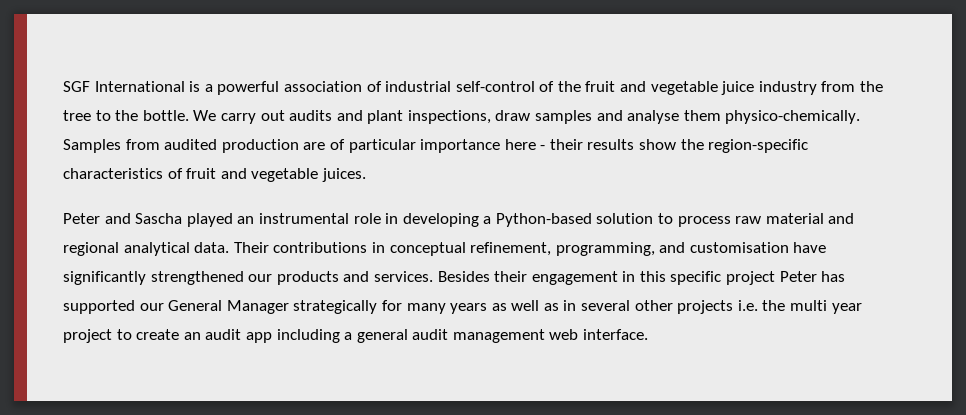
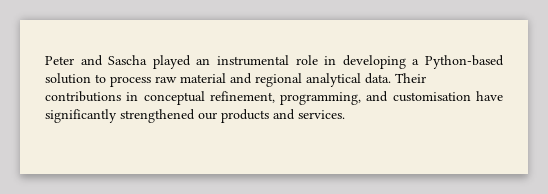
[63,81,884,95] [63,110,861,124] [63,139,809,153] [63,168,366,182] SGF International is a powerful association of industrial self-control of the fruit and vegetable juice industry from the tree to the bottle. We carry out audits and plant inspections, draw samples and analyse them physico-chemically. Samples from audited production are of particular importance here - their results show the region-specific characteristics of fruit and vegetable juices. // -> (45, 60) none
[437,271,846,285] [63,300,862,314] [63,329,649,343] Besides their engagement in this specific project Peter has supported our General Manager strategically for many years as well as in several other projects i.e. the multi year project to create an audit app including a general audit management web interface. -> (345, 114) none

